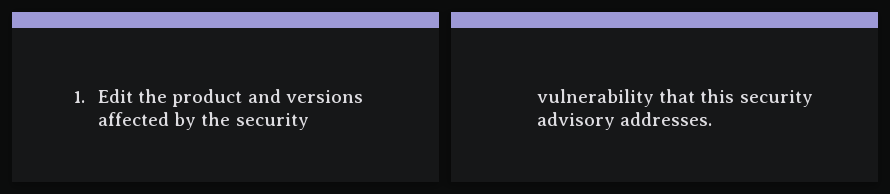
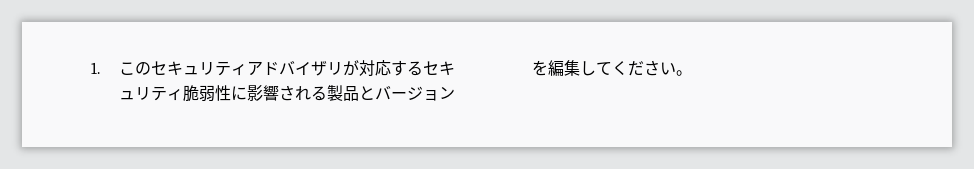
[98,89,363,107] [98,112,309,130] [537,89,813,107] [537,112,713,130] Edit the product and versions affected by the security vulnerability that this security advisory addresses. -> [118,60,455,76] [118,85,455,102] [531,60,692,76] このセキュリティアドバイザリが対応するセキュリティ脆弱性に影響される製品とバージョンを編集してください。

